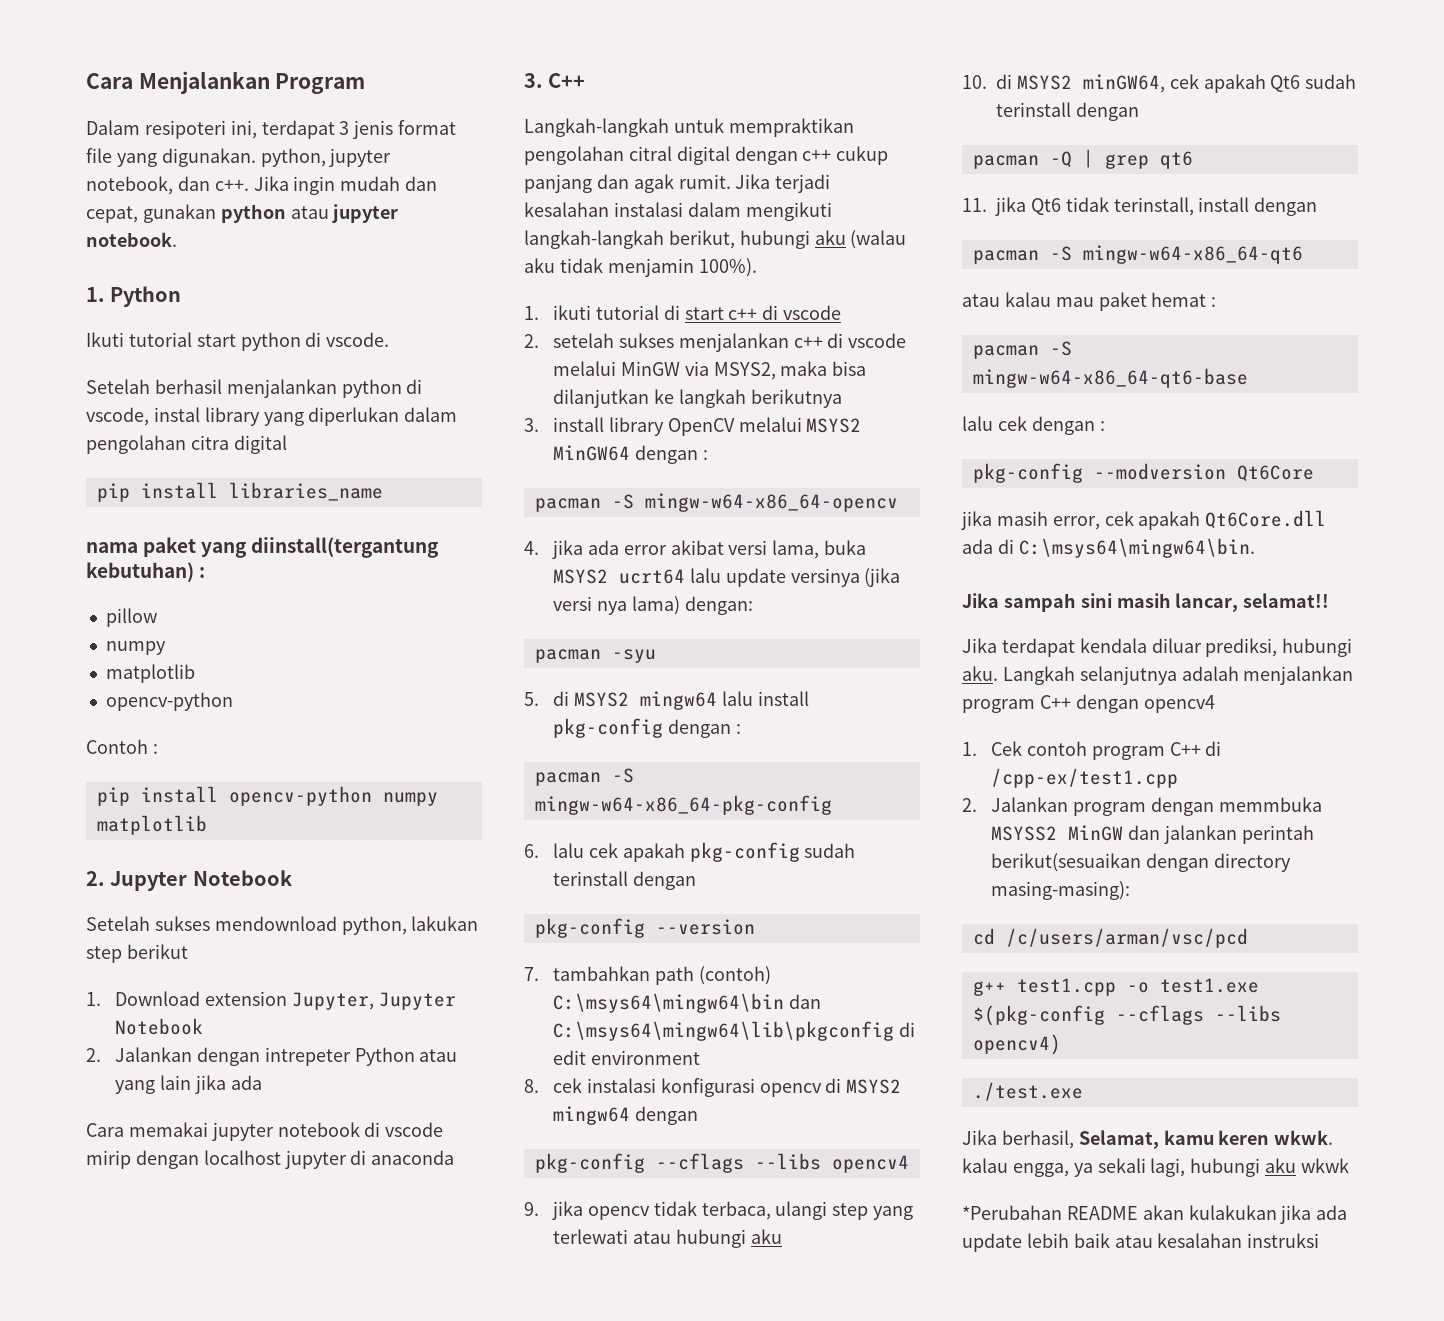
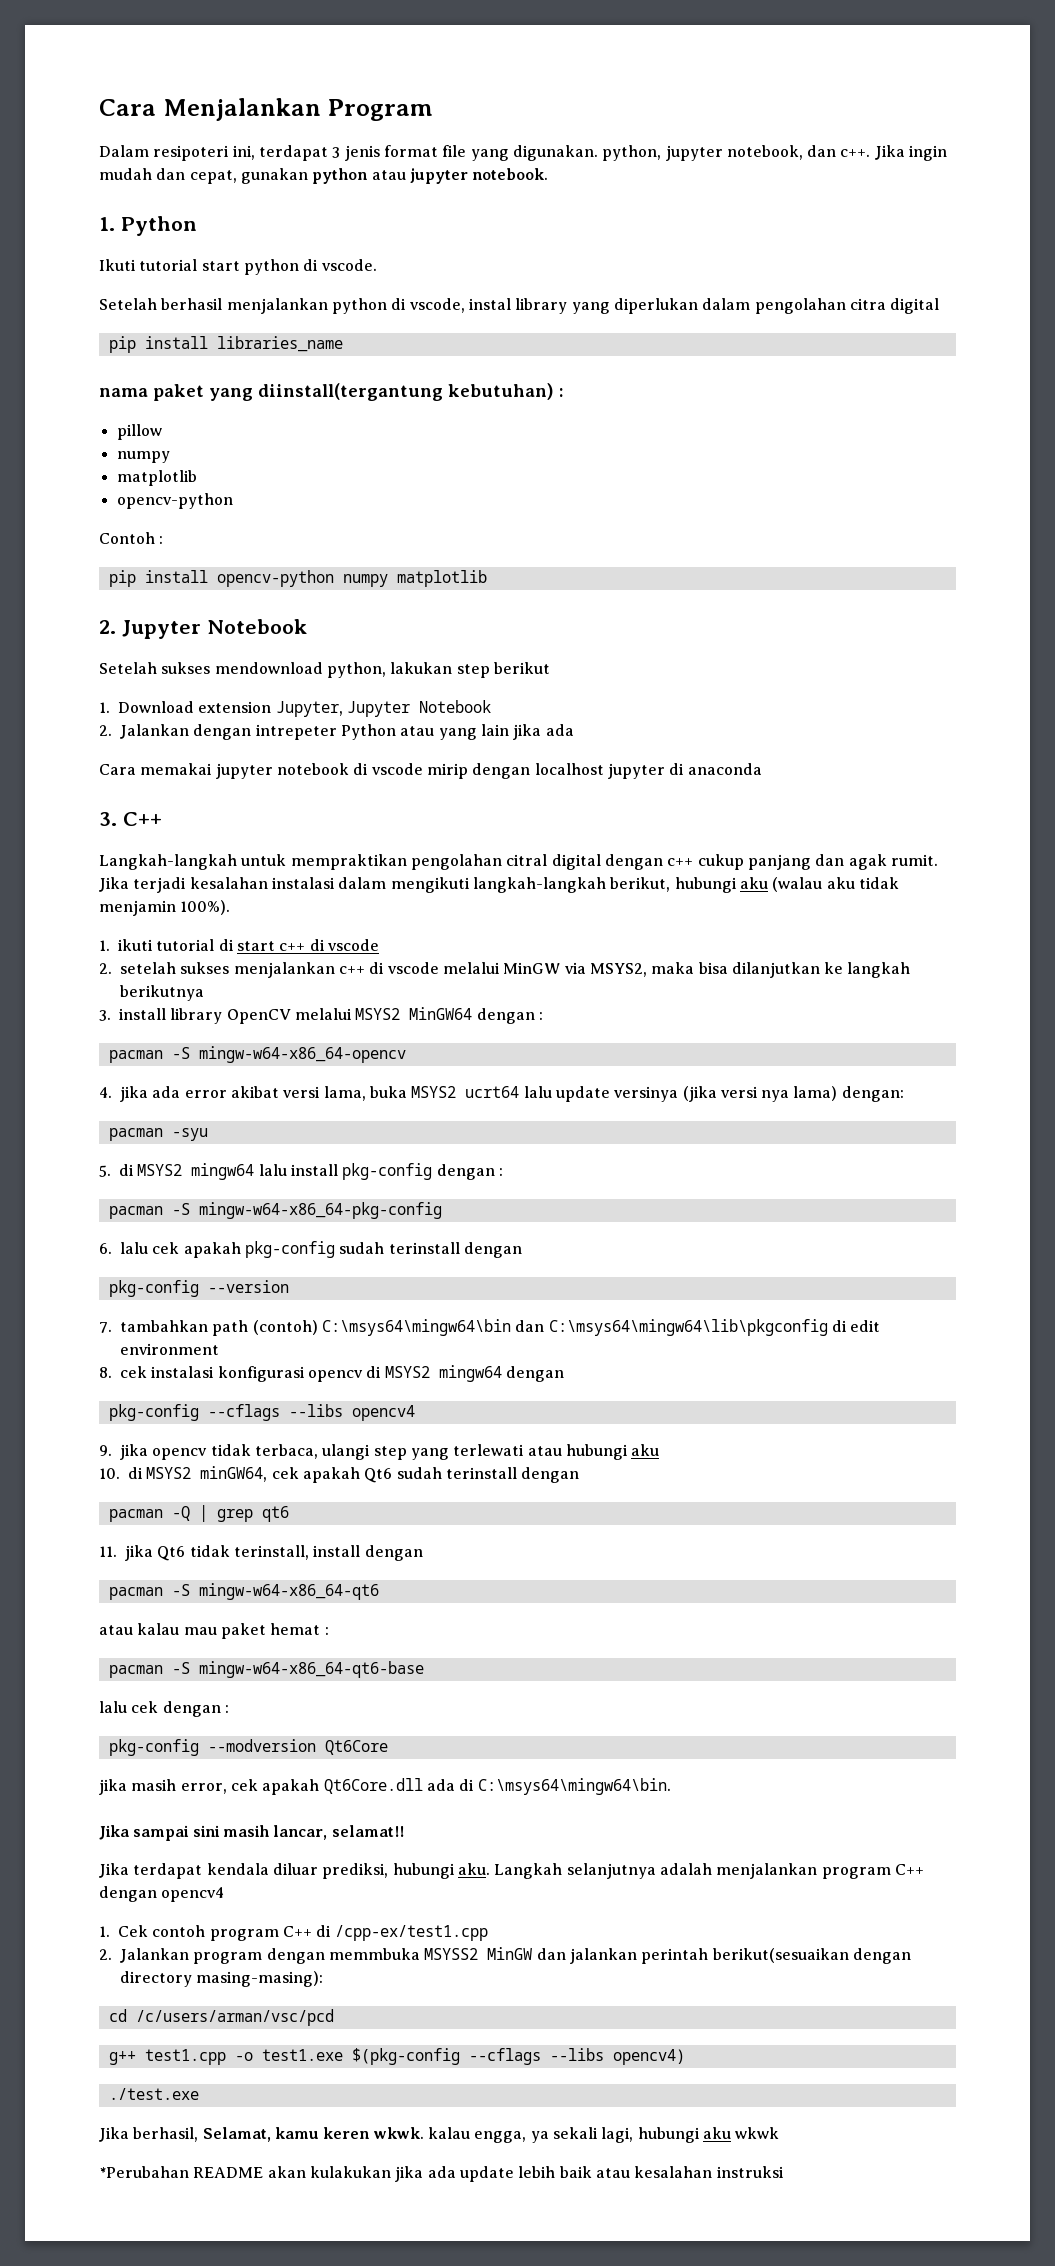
[1003,593,1076,612] sampah -> [133,1825,190,1841] sampai

